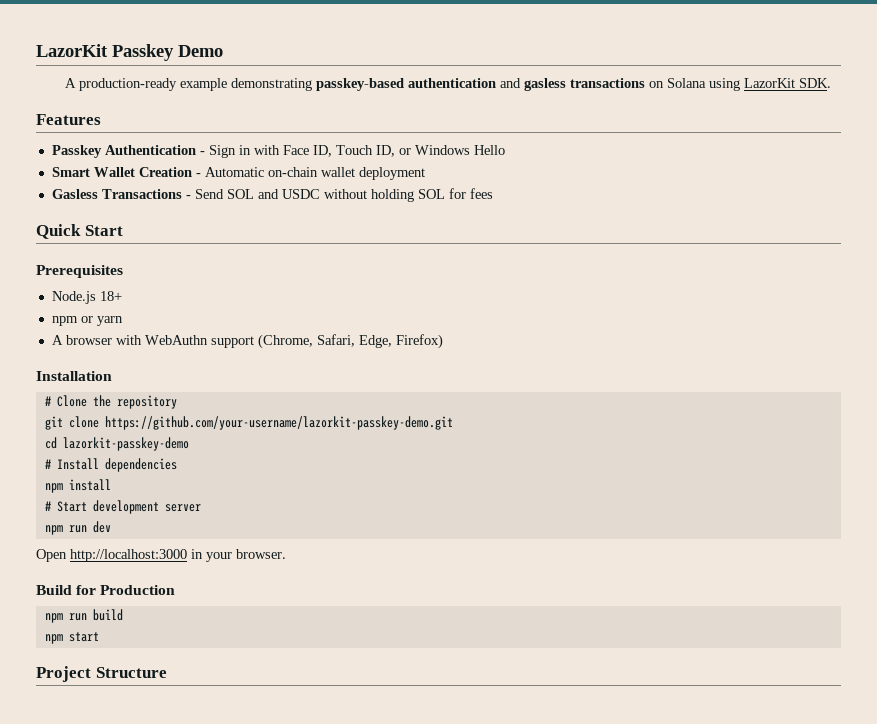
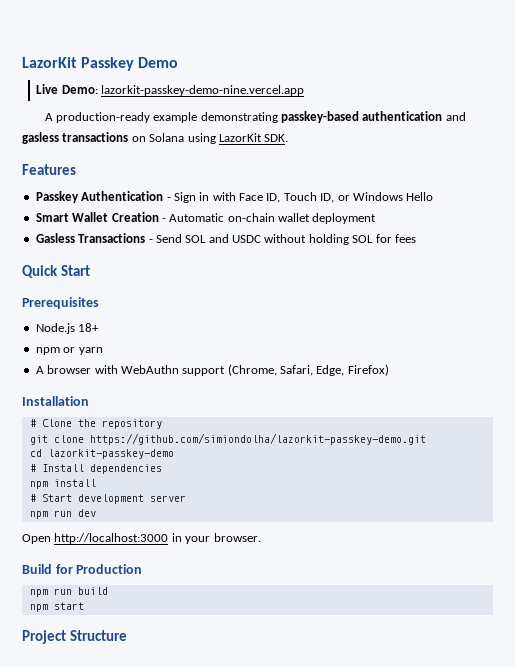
(223, 51) none -> [36,84,305,96] // Live Demo: lazorkit-passkey-demo-nine.vercel.app
[104,416,453,430] https://github.com/your-username/lazorkit-passkey-demo.git -> [89,433,426,445] https://github.com/simiondolha/lazorkit-passkey-demo.git

